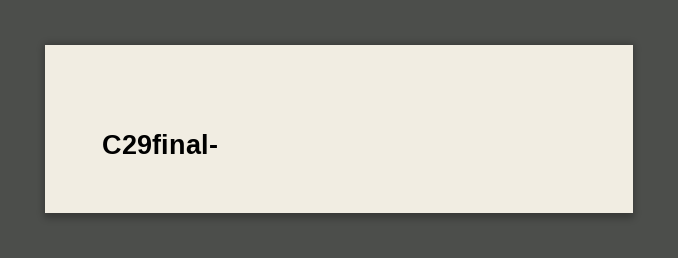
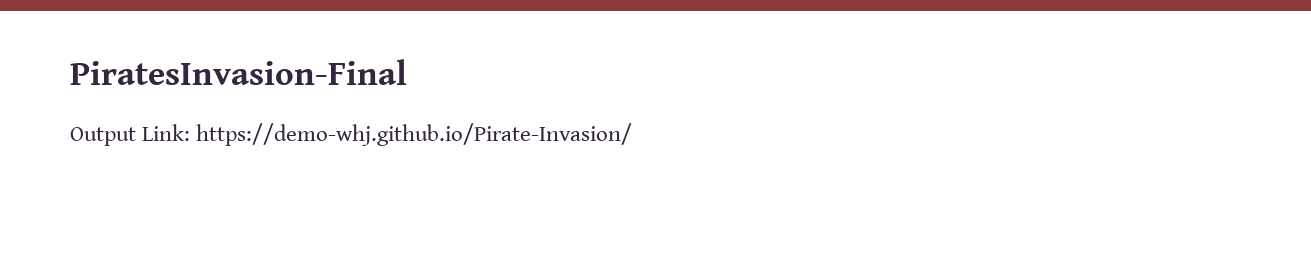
[102,134,218,154] C29final- -> [70,59,407,85] [70,123,633,146] PiratesInvasion-Final // Output Link: https://demo-whj.github.io/Pirate-Invasion/

